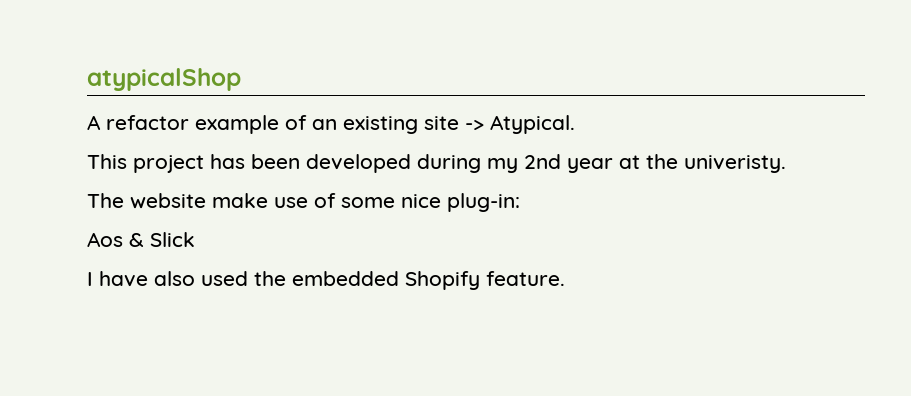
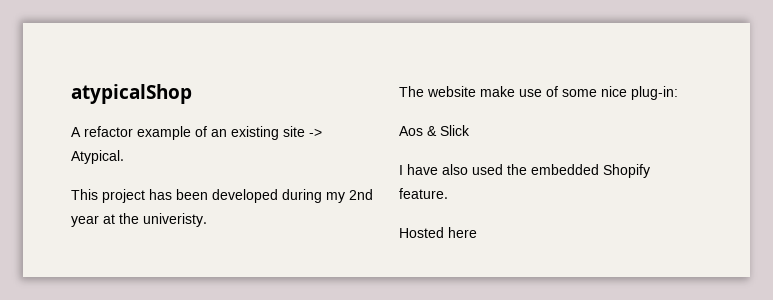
(565, 278) none -> [399,227,477,238] // Hosted here

